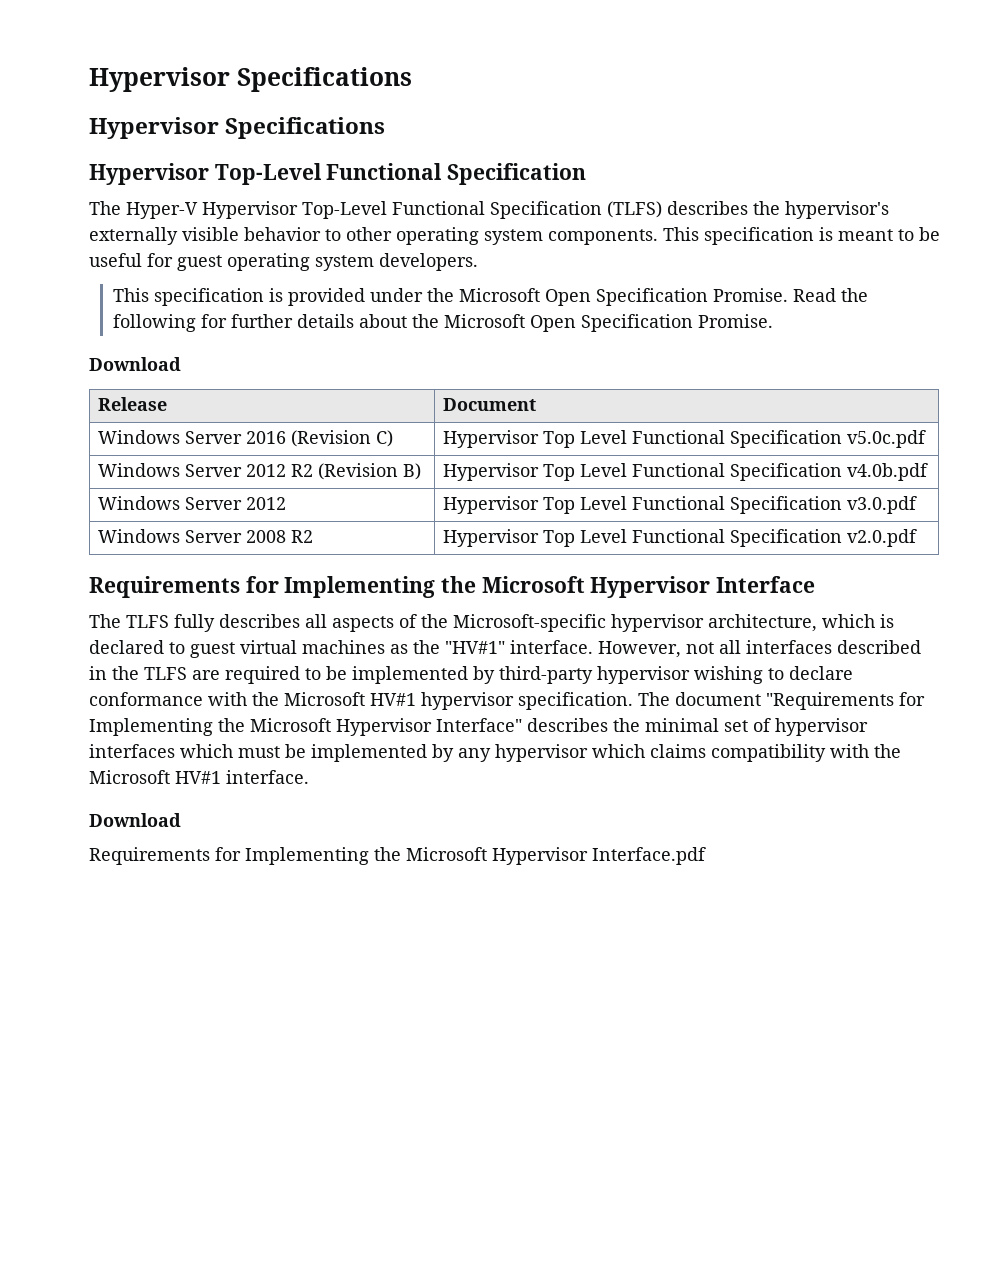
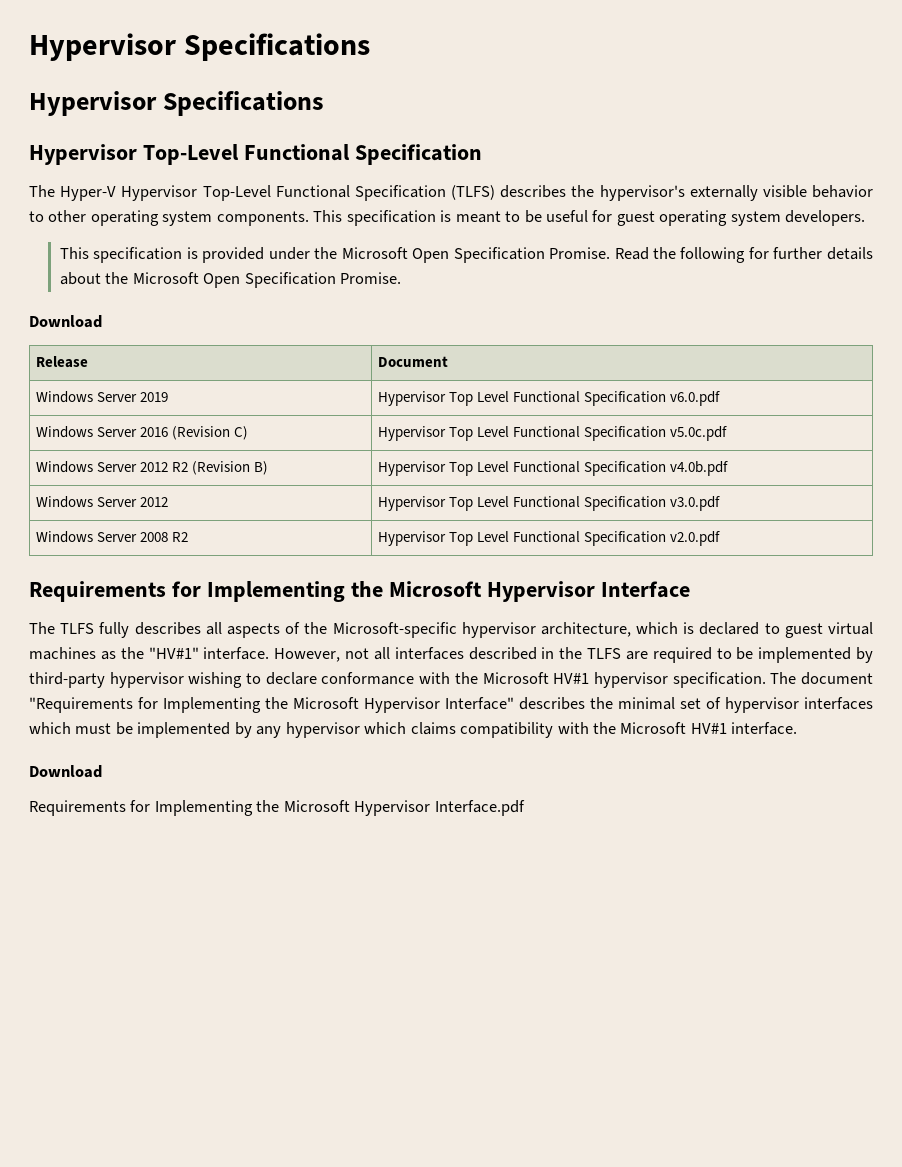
(537, 404) none -> [35,391,168,403] [377,391,721,406] // Windows Server 2019 | Hypervisor Top Level Functional Specification v6.0.pdf

